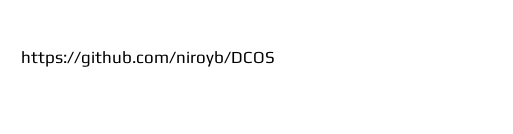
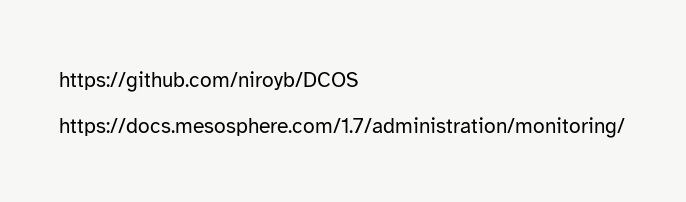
(275, 59) none -> [59,117,625,138] // https://docs.mesosphere.com/1.7/administration/monitoring/

